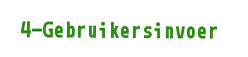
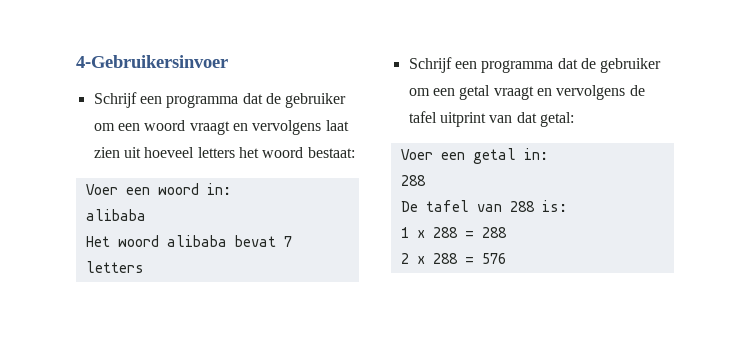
(219, 30) none -> [93,92,347,108] [93,120,349,135] [93,147,355,158] [85,183,231,195] [85,209,146,221] [85,235,292,247] [85,261,144,273] [408,57,662,73] [408,85,645,100] [408,111,574,127] [400,148,548,164] [400,175,426,186] [400,200,567,212] [400,227,507,238] [400,253,506,264] // Schrijf een programma dat de gebruiker om een woord vraagt en vervolgens laat zien uit hoeveel letters het woord bestaat: // Voer een woord in: // alibaba // Het woord alibaba bevat 7 letters // Schrijf een programma dat de gebruiker om een getal vraagt en vervolgens de tafel uitprint van dat getal: // Voer een getal in: // 288 // De tafel van 288 is: // 1 x 288 = 288 // 2 x 288 = 576

